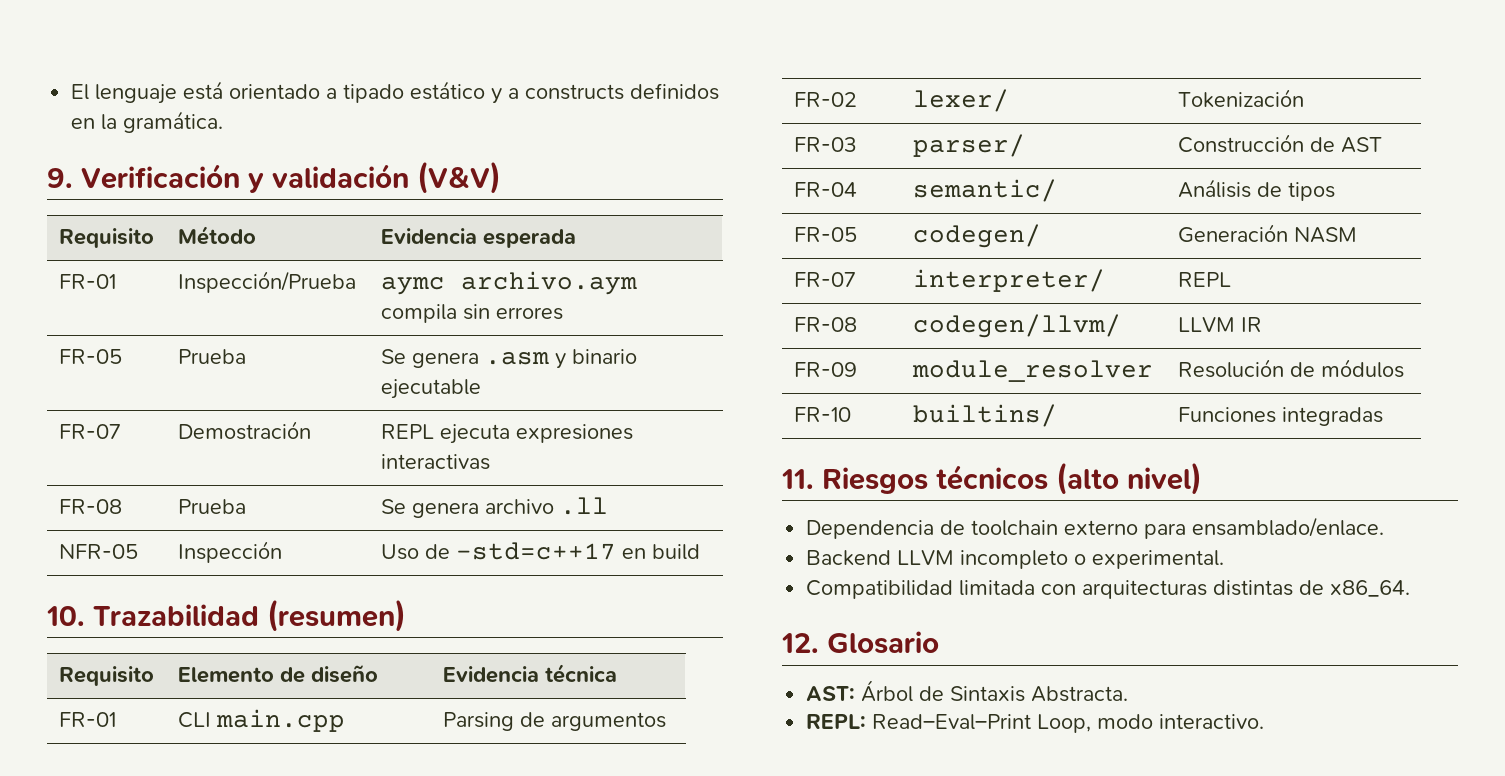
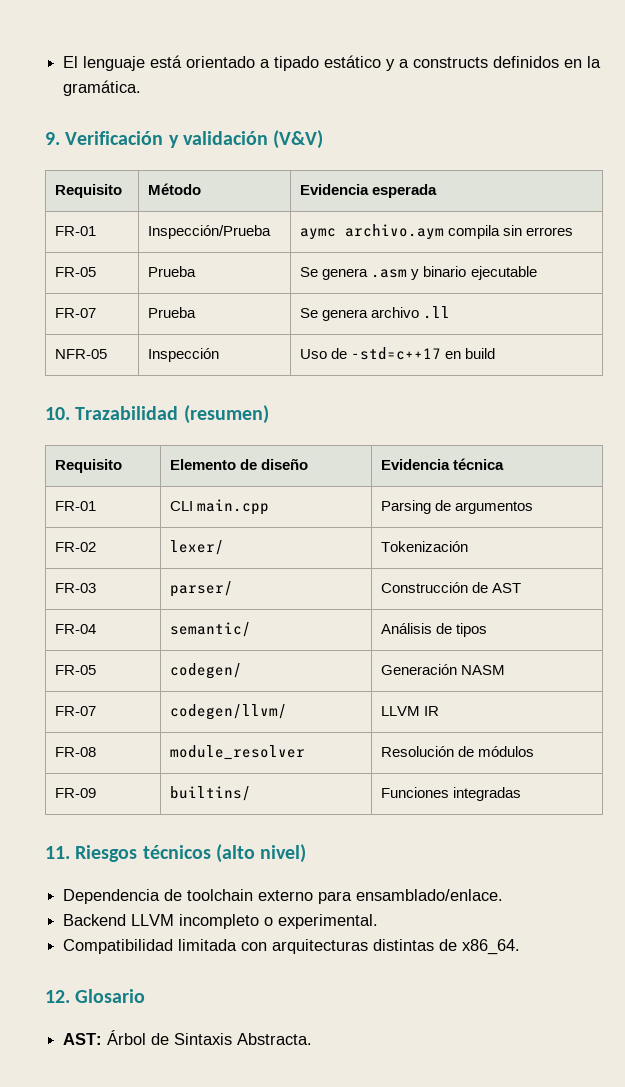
[177,421,311,440] [380,424,633,444] [380,454,490,470] [58,499,122,514] | Demostración | REPL ejecuta expresiones interactivas // FR-08 -> (97, 313) none
[912,269,1105,292] [1177,272,1231,287] [793,317,857,332] | interpreter/ | REPL // FR-08 -> (97, 711) none
[793,362,857,377] FR-09 -> [55,747,97,757] FR-08
[793,407,851,422] FR-10 -> [55,788,97,798] FR-09
[806,714,1265,733] // REPL: Read–Eval–Print Loop, modo interactivo. -> (313, 1039) none

